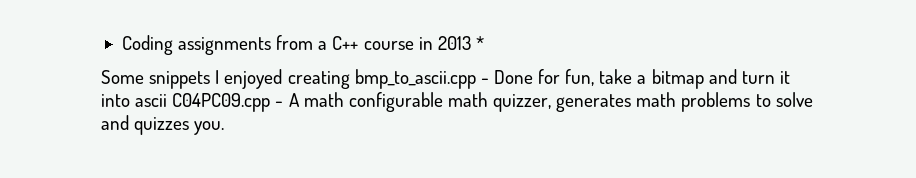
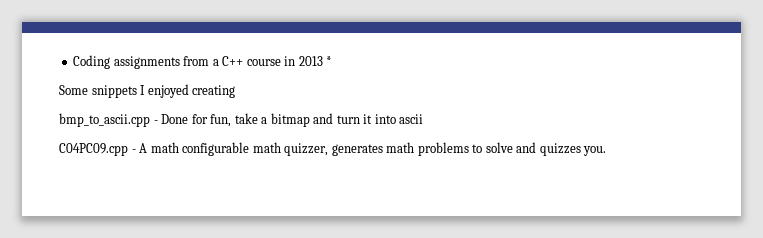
(350, 80) none -> (236, 91) //
(168, 100) none -> (424, 119) //

